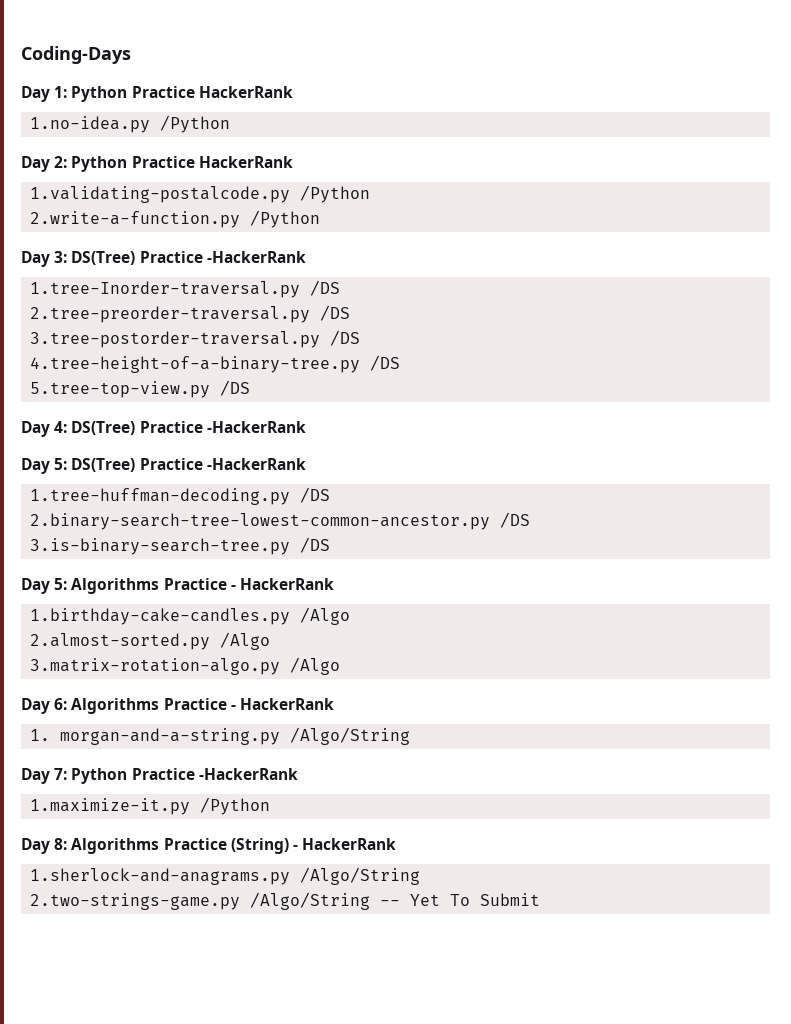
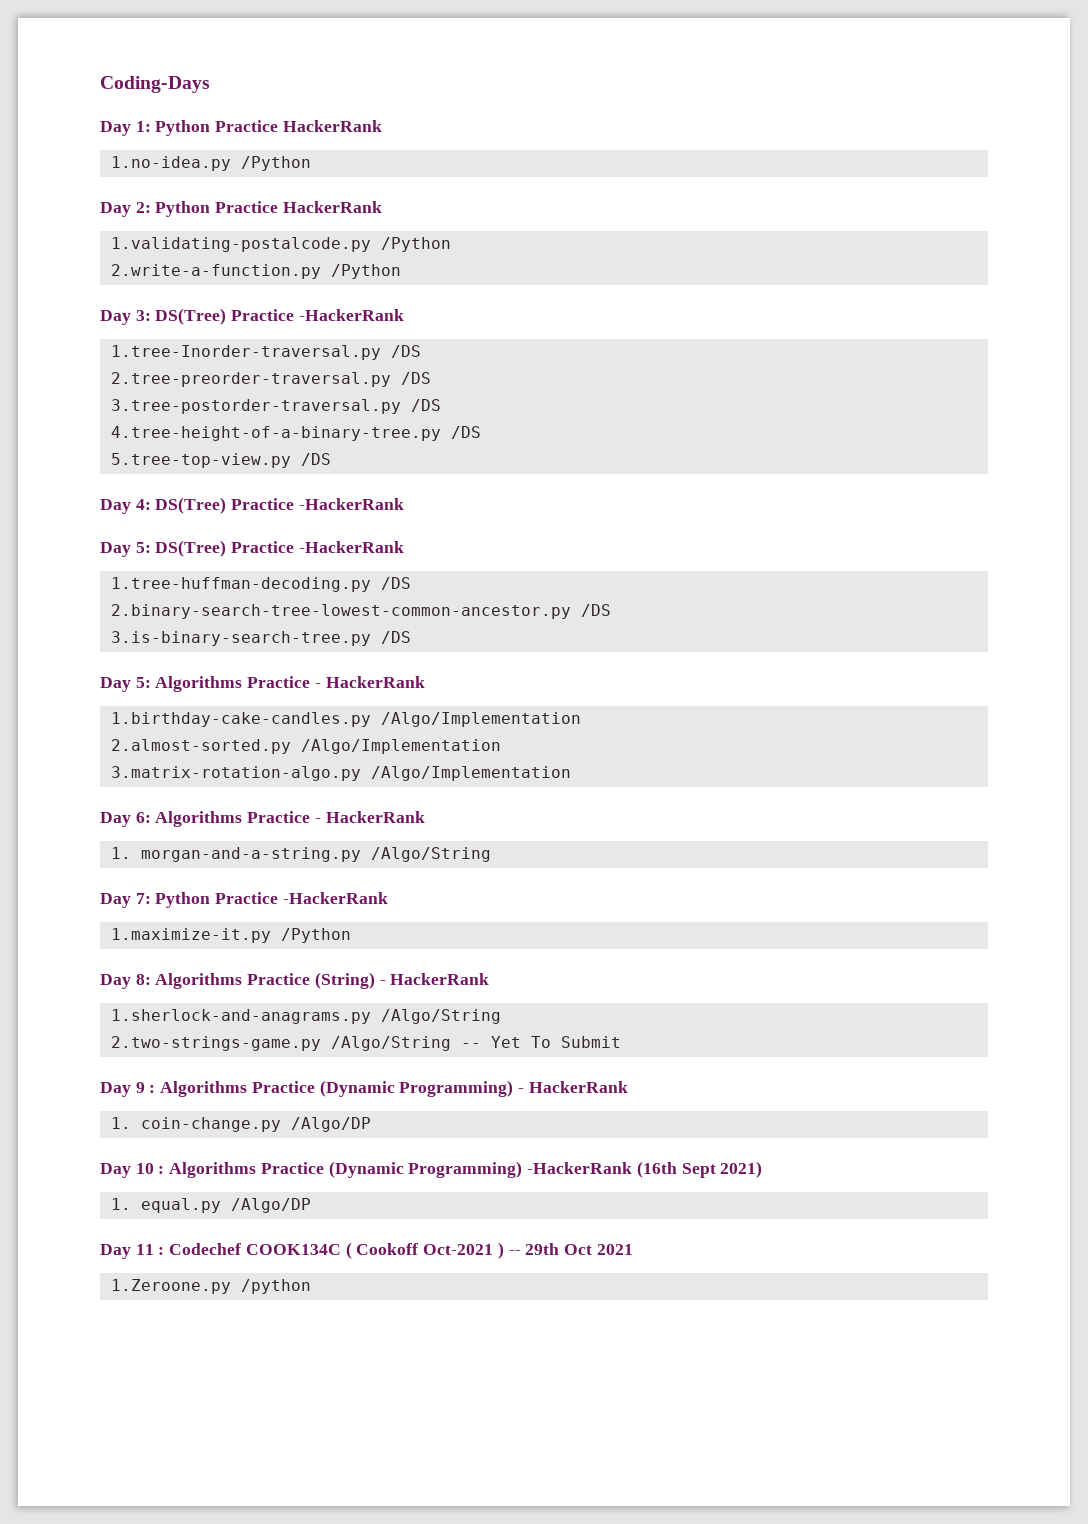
[300,607,351,625] /Algo -> [380,712,581,727] /Algo/Implementation
[220,632,271,650] /Algo -> [300,739,501,754] /Algo/Implementation
[290,657,341,675] /Algo -> [370,766,571,781] /Algo/Implementation
(541, 899) none -> [100,1080,628,1097] [110,1117,371,1132] [100,1161,763,1178] [110,1198,311,1213] [100,1242,633,1259] [110,1279,311,1294] // Day 9 : Algorithms Practice (Dynamic Programming) - HackerRank // 1. coin-change.py /Algo/DP // Day 10 : Algorithms Practice (Dynamic Programming) -HackerRank (16th Sept 2021) // 1. equal.py /Algo/DP // Day 11 : Codechef COOK134C ( Cookoff Oct-2021 ) -- 29th Oct 2021 // 1.Zeroone.py /python

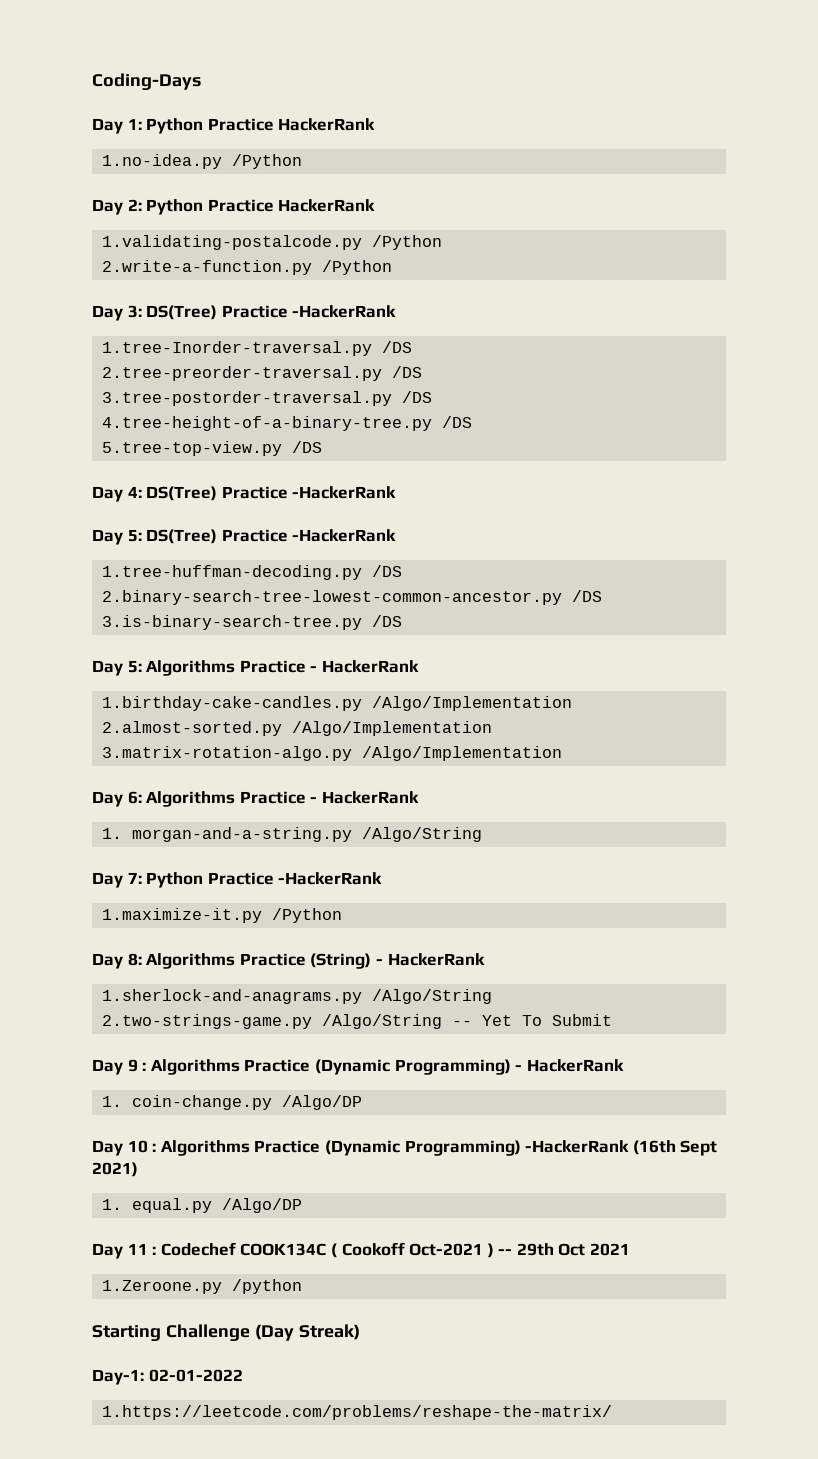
(311, 1286) none -> [92,1324,360,1341] [92,1369,243,1385] [102,1405,613,1420] // Starting Challenge (Day Streak) // Day-1: 02-01-2022 // 1.https://leetcode.com/problems/reshape-the-matrix/

